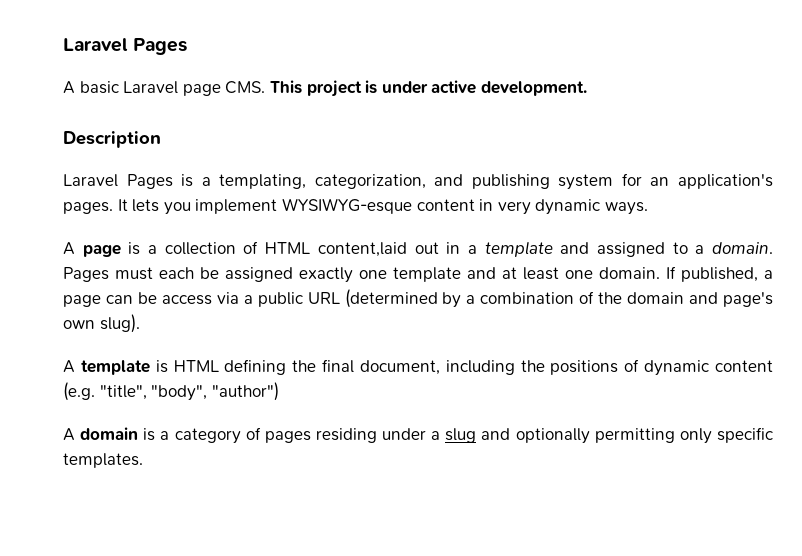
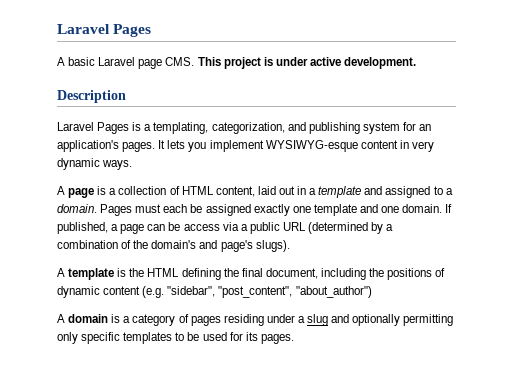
[317,242,407,257] content,laid -> [215,186,276,197] content, laid
[502,267,559,280] at least -> (378, 208) none
[627,292,685,304] domain -> [151,240,197,249] domain's
[63,314,140,333] own slug). -> [255,240,290,252] slugs).
(168, 366) none -> [129,268,145,277] the
[99,382,279,401] "title", "body", "author") -> [167,286,372,298] "sidebar", "post_content", "about_author")
[63,453,143,468] templates. -> [123,332,294,344] templates to be used for its pages.

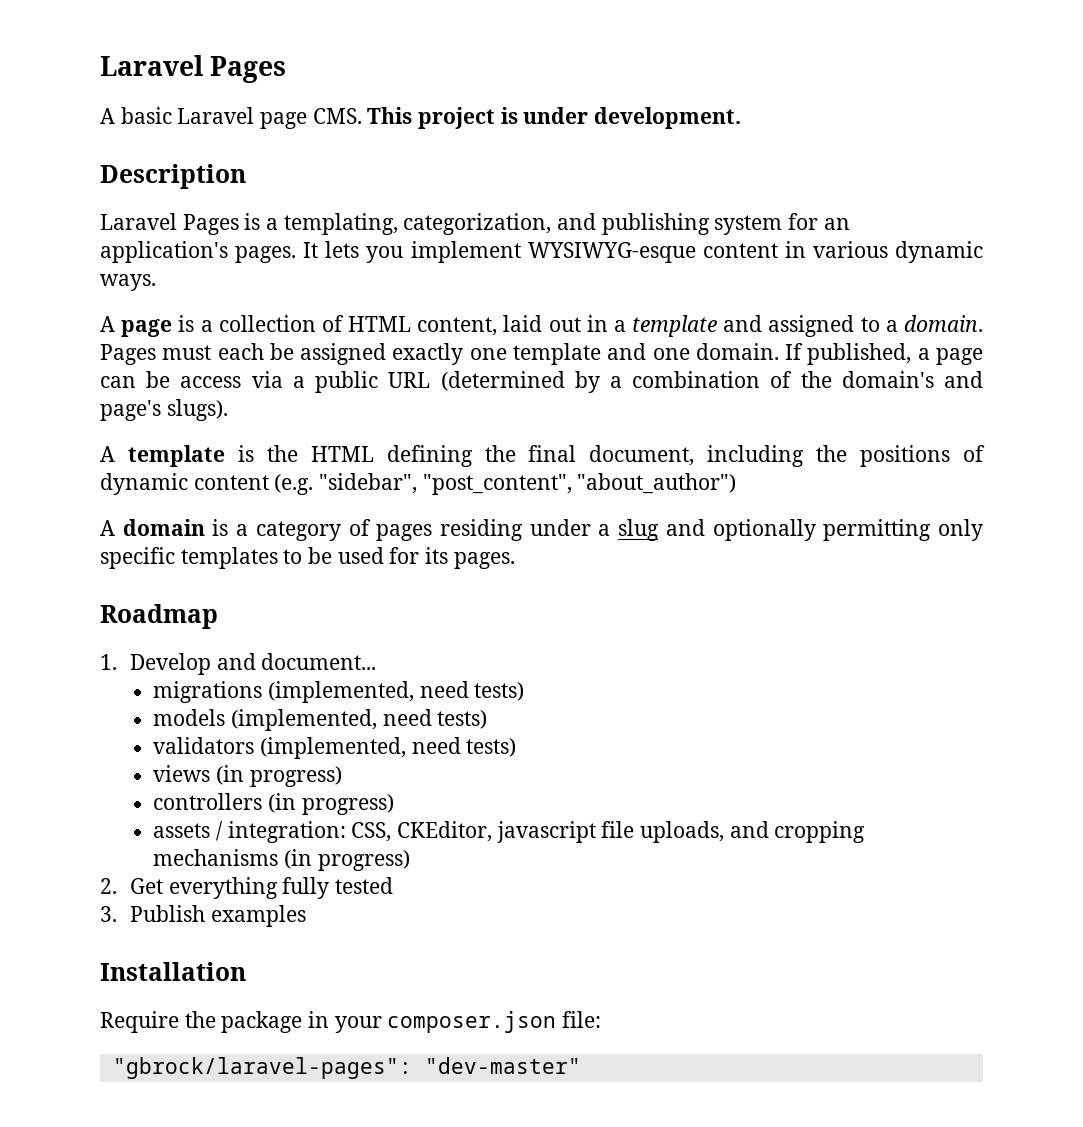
[309,57,341,66] active -> (589, 115) none
[411,141,434,152] very -> [812,241,888,258] various
(294, 339) none -> [100,604,218,629] [100,653,377,675] [153,681,525,703] [153,709,488,731] [153,737,517,759] [153,765,342,787] [153,793,394,815] [153,821,866,843] [153,849,410,871] [100,877,394,899] [100,905,306,927] [100,962,246,981] [100,1011,602,1033] [112,1057,581,1079] // Roadmap // 1. Develop and document... // migrations (implemented, need tests) // models (implemented, need tests) // validators (implemented, need tests) // views (in progress) // controllers (in progress) // assets / integration: CSS, CKEditor, javascript file uploads, and cropping mechanisms (in progress) // 2. Get everything fully tested // 3. Publish examples // Installation // Require the package in your composer.json file: // "gbrock/laravel-pages": "dev-master"

